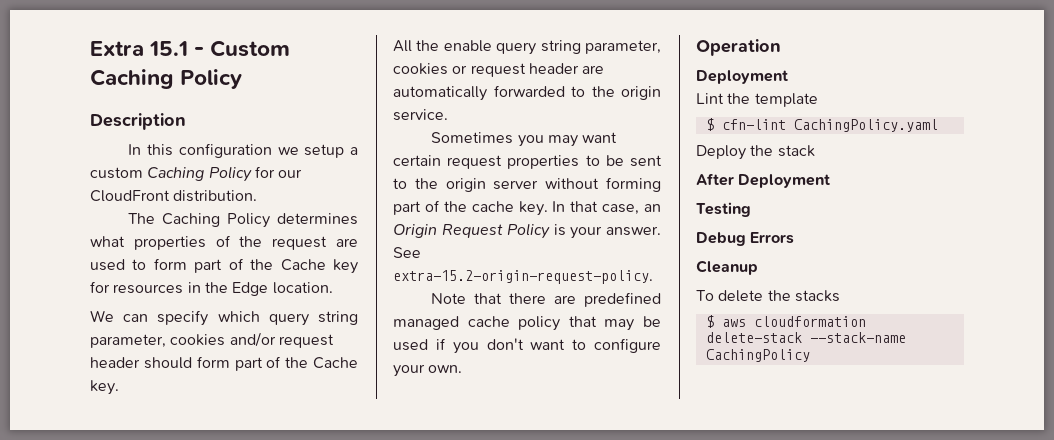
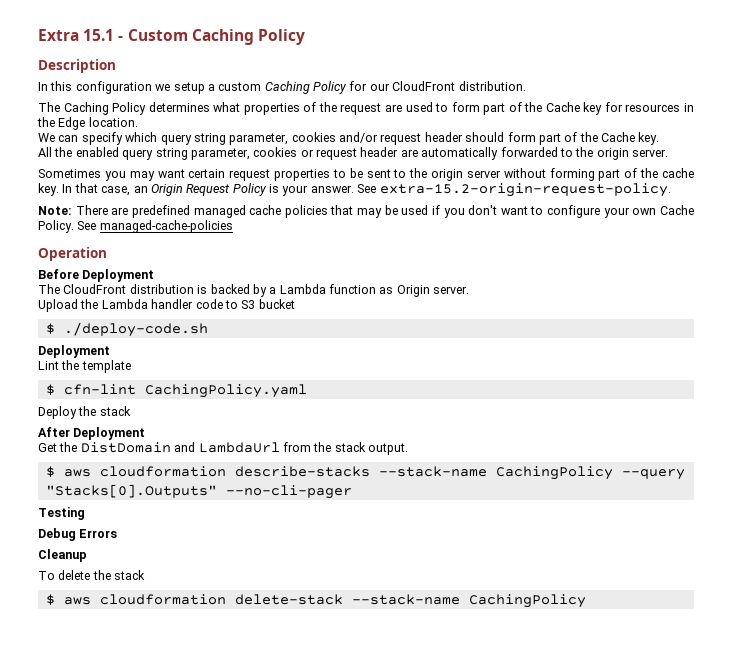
[443,40,492,52] enable -> [75,147,119,157] enabled
[393,109,448,121] service. -> [632,149,668,157] server.
[431,293,547,304] Note that there -> [38,205,108,215] Note: There
[518,316,561,331] policy -> [284,205,328,218] policies
[428,365,463,373] [696,39,781,56] own. // Operation -> [632,205,695,215] [38,220,233,233] [38,247,107,261] [38,269,155,282] [38,284,470,297] [38,299,295,312] [45,322,208,337] own Cache Policy. See managed-cache-policies // Operation // Before Deployment // The CloudFront distribution is backed by a Lambda function as Origin server. // Upload the Lambda handler code to S3 bucket // $ ./deploy-code.sh
(831, 181) none -> [38,442,408,455] [45,466,685,480] [45,484,352,499] // Get the DistDomain and LambdaUrl from the stack output. // $ aws cloudformation describe-stacks --stack-name CachingPolicy --query "Stacks[0].Outputs" --no-cli-pager
[794,290,840,302] stacks -> [114,570,146,580] stack

